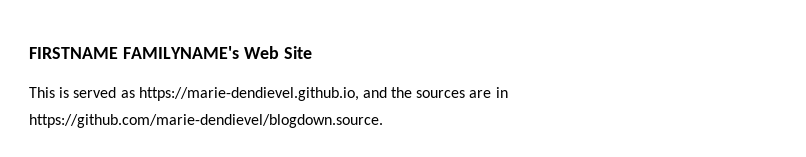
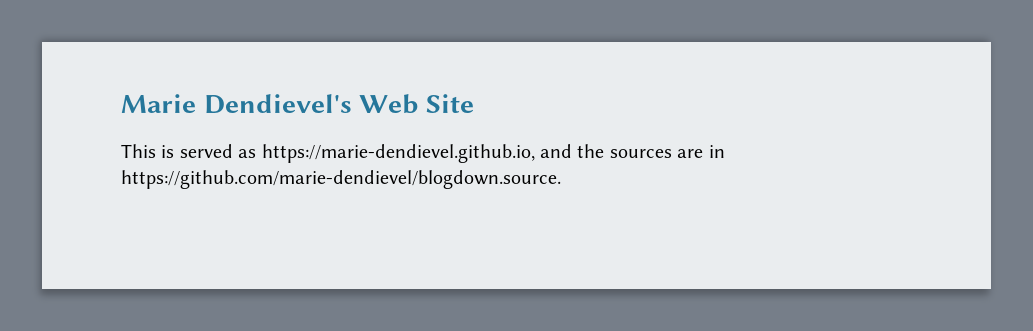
[29,46,239,59] FIRSTNAME FAMILYNAME's -> [121,94,352,114] Marie Dendievel's

